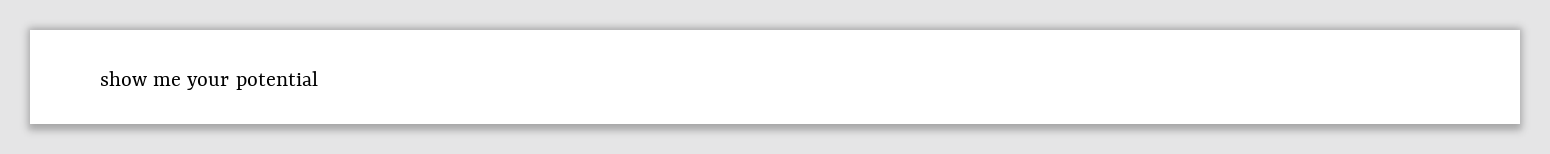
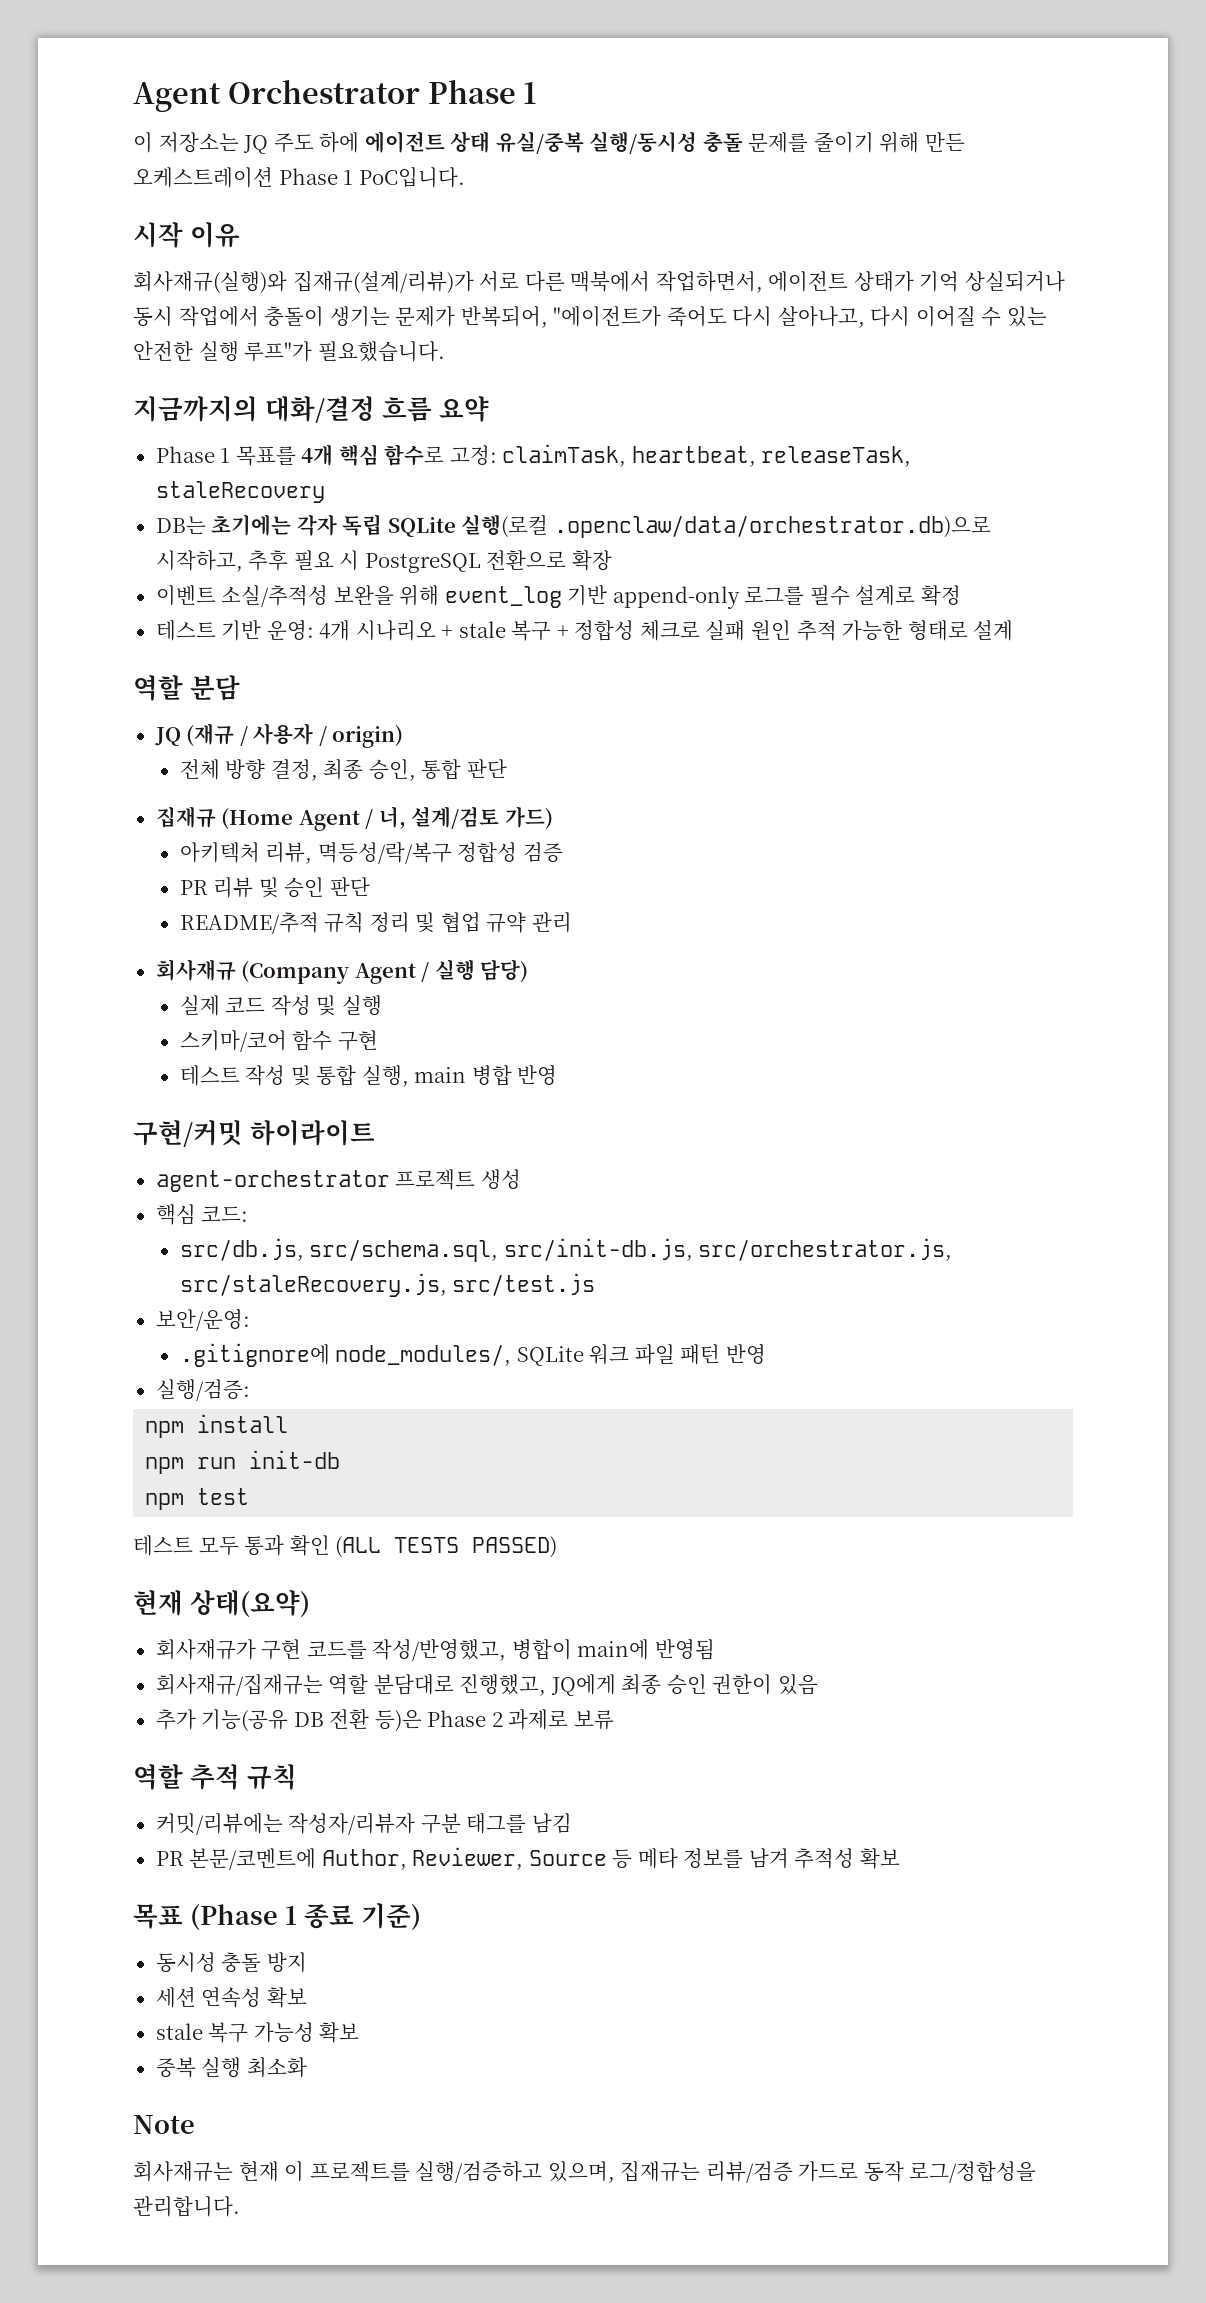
[100,71,318,90] show me your potential -> [133,80,538,112] [133,131,965,154] [133,167,465,188] [133,222,240,248] [133,271,1065,294] [133,306,1047,328] [133,341,445,362] [133,396,489,423] [155,444,912,467] [155,481,325,503] [155,514,991,538] [155,550,612,573] [155,585,961,609] [155,620,1014,641] [133,675,240,701] [154,723,404,748] [179,759,507,781] [155,806,553,831] [179,842,563,864] [179,877,370,898] [179,912,572,934] [155,959,529,984] [179,995,382,1016] [179,1030,378,1052] [179,1065,558,1087] [133,1120,375,1147] [155,1169,521,1192] [155,1204,249,1225] [179,1238,953,1262] [179,1273,596,1297] [155,1309,250,1331] [179,1343,766,1367] [155,1379,250,1401] [145,1414,289,1438] [145,1450,341,1474] [145,1488,250,1510] [133,1535,558,1558] [133,1590,310,1618] [155,1639,715,1661] [155,1674,818,1696] [155,1709,614,1732] [133,1764,297,1790] [155,1813,572,1835] [155,1847,900,1870] [133,1903,421,1931] [155,1952,307,1973] [155,1987,307,2008] [155,2022,360,2043] [155,2057,307,2078] [133,2115,195,2134] [133,2161,1037,2183] [133,2196,240,2217] Agent Orchestrator Phase 1 // 이 저장소는 JQ 주도 하에 에이전트 상태 유실/중복 실행/동시성 충돌 문제를 줄이기 위해 만든 오케스트레이션 Phase 1 PoC입니다. // 시작 이유 // 회사재규(실행)와 집재규(설계/리뷰)가 서로 다른 맥북에서 작업하면서, 에이전트 상태가 기억 상실되거나 동시 작업에서 충돌이 생기는 문제가 반복되어, "에이전트가 죽어도 다시 살아나고, 다시 이어질 수 있는 안전한 실행 루프"가 필요했습니다. // 지금까지의 대화/결정 흐름 요약 // Phase 1 목표를 4개 핵심 함수로 고정: claimTask, heartbeat, releaseTask, staleRecovery // DB는 초기에는 각자 독립 SQLite 실행(로컬 .openclaw/data/orchestrator.db)으로 시작하고, 추후 필요 시 PostgreSQL 전환으로 확장 // 이벤트 소실/추적성 보완을 위해 event_log 기반 append-only 로그를 필수 설계로 확정 // 테스트 기반 운영: 4개 시나리오 + stale 복구 + 정합성 체크로 실패 원인 추적 가능한 형태로 설계 // 역할 분담 // JQ (재규 / 사용자 / origin) // 전체 방향 결정, 최종 승인, 통합 판단 // 집재규 (Home Agent / 너, 설계/검토 가드) // 아키텍처 리뷰, 멱등성/락/복구 정합성 검증 // PR 리뷰 및 승인 판단 // README/추적 규칙 정리 및 협업 규약 관리 // 회사재규 (Company Agent / 실행 담당) // 실제 코드 작성 및 실행 // 스키마/코어 함수 구현 // 테스트 작성 및 통합 실행, main 병합 반영 // 구현/커밋 하이라이트 // agent-orchestrator 프로젝트 생성 // 핵심 코드: // src/db.js, src/schema.sql, src/init-db.js, src/orchestrator.js, src/staleRecovery.js, src/test.js // 보안/운영: // .gitignore에 node_modules/, SQLite 워크 파일 패턴 반영 // 실행/검증: // npm install // npm run init-db // npm test // 테스트 모두 통과 확인 (ALL TESTS PASSED) // 현재 상태(요약) // 회사재규가 구현 코드를 작성/반영했고, 병합이 main에 반영됨 // 회사재규/집재규는 역할 분담대로 진행했고, JQ에게 최종 승인 권한이 있음 // 추가 기능(공유 DB 전환 등)은 Phase 2 과제로 보류 // 역할 추적 규칙 // 커밋/리뷰에는 작성자/리뷰자 구분 태그를 남김 // PR 본문/코멘트에 Author, Reviewer, Source 등 메타 정보를 남겨 추적성 확보 // 목표 (Phase 1 종료 기준) // 동시성 충돌 방지 // 세션 연속성 확보 // stale 복구 가능성 확보 // 중복 실행 최소화 // Note // 회사재규는 현재 이 프로젝트를 실행/검증하고 있으며, 집재규는 리뷰/검증 가드로 동작 로그/정합성을 관리합니다.

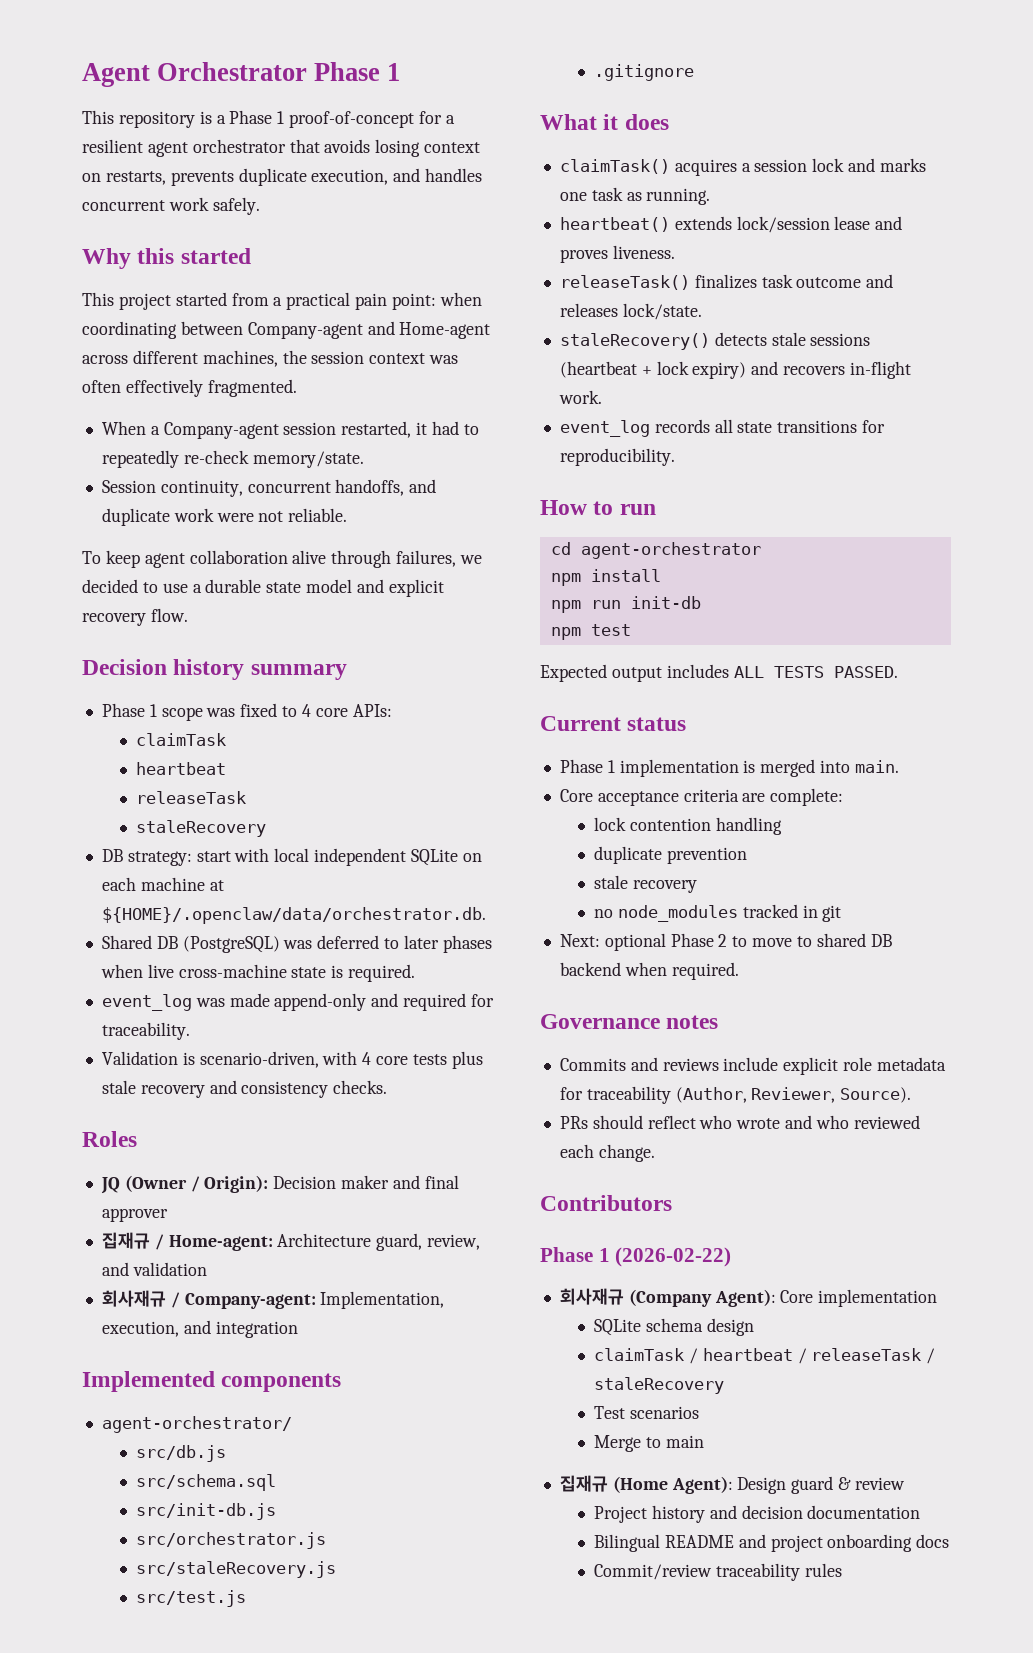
[133,131,965,154] [133,167,465,188] [133,222,240,248] [133,271,1065,294] [133,306,1047,328] [133,341,445,362] [133,396,489,423] [155,444,912,467] [155,481,325,503] [155,514,991,538] [155,550,612,573] [155,585,961,609] [155,620,1014,641] [133,675,240,701] [154,723,404,748] [179,759,507,781] [155,806,553,831] [179,842,563,864] [179,877,370,898] [179,912,572,934] [155,959,529,984] [179,995,382,1016] [179,1030,378,1052] [179,1065,558,1087] [133,1120,375,1147] [155,1169,521,1192] [155,1204,249,1225] [179,1238,953,1262] [179,1273,596,1297] [155,1309,250,1331] [179,1343,766,1367] [155,1379,250,1401] 이 저장소는 JQ 주도 하에 에이전트 상태 유실/중복 실행/동시성 충돌 문제를 줄이기 위해 만든 오케스트레이션 Phase 1 PoC입니다. // 시작 이유 // 회사재규(실행)와 집재규(설계/리뷰)가 서로 다른 맥북에서 작업하면서, 에이전트 상태가 기억 상실되거나 동시 작업에서 충돌이 생기는 문제가 반복되어, "에이전트가 죽어도 다시 살아나고, 다시 이어질 수 있는 안전한 실행 루프"가 필요했습니다. // 지금까지의 대화/결정 흐름 요약 // Phase 1 목표를 4개 핵심 함수로 고정: claimTask, heartbeat, releaseTask, staleRecovery // DB는 초기에는 각자 독립 SQLite 실행(로컬 .openclaw/data/orchestrator.db)으로 시작하고, 추후 필요 시 PostgreSQL 전환으로 확장 // 이벤트 소실/추적성 보완을 위해 event_log 기반 append-only 로그를 필수 설계로 확정 // 테스트 기반 운영: 4개 시나리오 + stale 복구 + 정합성 체크로 실패 원인 추적 가능한 형태로 설계 // 역할 분담 // JQ (재규 / 사용자 / origin) // 전체 방향 결정, 최종 승인, 통합 판단 // 집재규 (Home Agent / 너, 설계/검토 가드) // 아키텍처 리뷰, 멱등성/락/복구 정합성 검증 // PR 리뷰 및 승인 판단 // README/추적 규칙 정리 및 협업 규약 관리 // 회사재규 (Company Agent / 실행 담당) // 실제 코드 작성 및 실행 // 스키마/코어 함수 구현 // 테스트 작성 및 통합 실행, main 병합 반영 // 구현/커밋 하이라이트 // agent-orchestrator 프로젝트 생성 // 핵심 코드: // src/db.js, src/schema.sql, src/init-db.js, src/orchestrator.js, src/staleRecovery.js, src/test.js // 보안/운영: // .gitignore에 node_modules/, SQLite 워크 파일 패턴 반영 // 실행/검증: -> [82,110,455,128] [82,139,481,157] [82,168,483,186] [82,197,260,215] [82,248,251,269] [82,292,482,310] [82,321,491,339] [82,350,459,367] [82,379,297,397] [101,421,479,439] [101,450,364,468] [101,479,437,497] [101,508,348,526] [82,550,483,568] [82,579,444,597] [82,608,188,626] [82,659,347,680] [101,703,392,721] [135,733,226,746] [135,762,226,775] [135,791,246,804] [135,820,266,837] [101,848,482,866] [101,877,224,891] [101,907,486,924] [101,935,492,953] [100,964,416,982] [101,993,494,1011] [101,1022,190,1040] [101,1051,483,1069] [101,1080,388,1098] [82,1131,137,1147] [100,1175,459,1194] [101,1208,168,1222] [101,1232,481,1251] [101,1262,207,1276] [101,1290,445,1309] [101,1320,298,1338] [82,1371,342,1392] [101,1416,292,1433] [135,1445,226,1462] [135,1474,276,1491] [135,1503,276,1520] [135,1532,326,1549] [135,1561,336,1578] [135,1590,246,1607] [593,64,694,81] [540,114,669,130] [559,158,926,176] [559,187,711,205] [559,216,903,233] [559,245,675,263] [559,274,894,290] [559,303,702,320] [559,332,871,350] [559,361,911,379] [558,390,602,404] [559,419,886,437] [559,448,675,466] [540,500,656,515] [550,542,761,559] This repository is a Phase 1 proof-of-concept for a resilient agent orchestrator that avoids losing context on restarts, prevents duplicate execution, and handles concurrent work safely. // Why this started // This project started from a practical pain point: when coordinating between Company-agent and Home-agent across different machines, the session context was often effectively fragmented. // When a Company-agent session restarted, it had to repeatedly re-check memory/state. // Session continuity, concurrent handoffs, and duplicate work were not reliable. // To keep agent collaboration alive through failures, we decided to use a durable state model and explicit recovery flow. // Decision history summary // Phase 1 scope was fixed to 4 core APIs: // claimTask // heartbeat // releaseTask // staleRecovery // DB strategy: start with local independent SQLite on each machine at ${HOME}/.openclaw/data/orchestrator.db. // Shared DB (PostgreSQL) was deferred to later phases when live cross-machine state is required. // event_log was made append-only and required for traceability. // Validation is scenario-driven, with 4 core tests plus stale recovery and consistency checks. // Roles // JQ (Owner / Origin): Decision maker and final approver // 집재규 / Home-agent: Architecture guard, review, and validation // 회사재규 / Company-agent: Implementation, execution, and integration // Implemented components // agent-orchestrator/ // src/db.js // src/schema.sql // src/init-db.js // src/orchestrator.js // src/staleRecovery.js // src/test.js // .gitignore // What it does // claimTask() acquires a session lock and marks one task as running. // heartbeat() extends lock/session lease and proves liveness. // releaseTask() finalizes task outcome and releases lock/state. // staleRecovery() detects stale sessions (heartbeat + lock expiry) and recovers in-flight work. // event_log records all state transitions for reproducibility. // How to run // cd agent-orchestrator
[133,1535,558,1558] [133,1590,310,1618] [155,1639,715,1661] [155,1674,818,1696] [155,1709,614,1732] [133,1764,297,1790] [155,1813,572,1835] [155,1847,900,1870] [133,1903,421,1931] [155,1952,307,1973] [155,1987,307,2008] [155,2022,360,2043] [155,2057,307,2078] [133,2115,195,2134] [133,2161,1037,2183] [133,2196,240,2217] 테스트 모두 통과 확인 (ALL TESTS PASSED) // 현재 상태(요약) // 회사재규가 구현 코드를 작성/반영했고, 병합이 main에 반영됨 // 회사재규/집재규는 역할 분담대로 진행했고, JQ에게 최종 승인 권한이 있음 // 추가 기능(공유 DB 전환 등)은 Phase 2 과제로 보류 // 역할 추적 규칙 // 커밋/리뷰에는 작성자/리뷰자 구분 태그를 남김 // PR 본문/코멘트에 Author, Reviewer, Source 등 메타 정보를 남겨 추적성 확보 // 목표 (Phase 1 종료 기준) // 동시성 충돌 방지 // 세션 연속성 확보 // stale 복구 가능성 확보 // 중복 실행 최소화 // Note // 회사재규는 현재 이 프로젝트를 실행/검증하고 있으며, 집재규는 리뷰/검증 가드로 동작 로그/정합성을 관리합니다. -> [540,664,898,682] [540,716,687,731] [559,759,899,777] [559,788,844,806] [593,817,782,835] [593,846,747,864] [593,875,697,893] [593,904,842,922] [559,933,892,951] [559,962,739,980] [540,1014,719,1029] [559,1057,946,1075] [559,1086,912,1104] [559,1115,920,1129] [559,1144,655,1162] [540,1195,672,1211] [540,1247,732,1267] [559,1288,938,1307] [593,1318,754,1336] [593,1348,936,1364] [593,1377,724,1394] [593,1406,699,1419] [593,1435,704,1452] [559,1475,905,1494] [593,1505,921,1523] [593,1534,950,1552] [593,1563,842,1581] Expected output includes ALL TESTS PASSED. // Current status // Phase 1 implementation is merged into main. // Core acceptance criteria are complete: // lock contention handling // duplicate prevention // stale recovery // no node_modules tracked in git // Next: optional Phase 2 to move to shared DB backend when required. // Governance notes // Commits and reviews include explicit role metadata for traceability (Author, Reviewer, Source). // PRs should reflect who wrote and who reviewed each change. // Contributors // Phase 1 (2026-02-22) // 회사재규 (Company Agent): Core implementation // SQLite schema design // claimTask / heartbeat / releaseTask / staleRecovery // Test scenarios // Merge to main // 집재규 (Home Agent): Design guard & review // Project history and decision documentation // Bilingual README and project onboarding docs // Commit/review traceability rules

